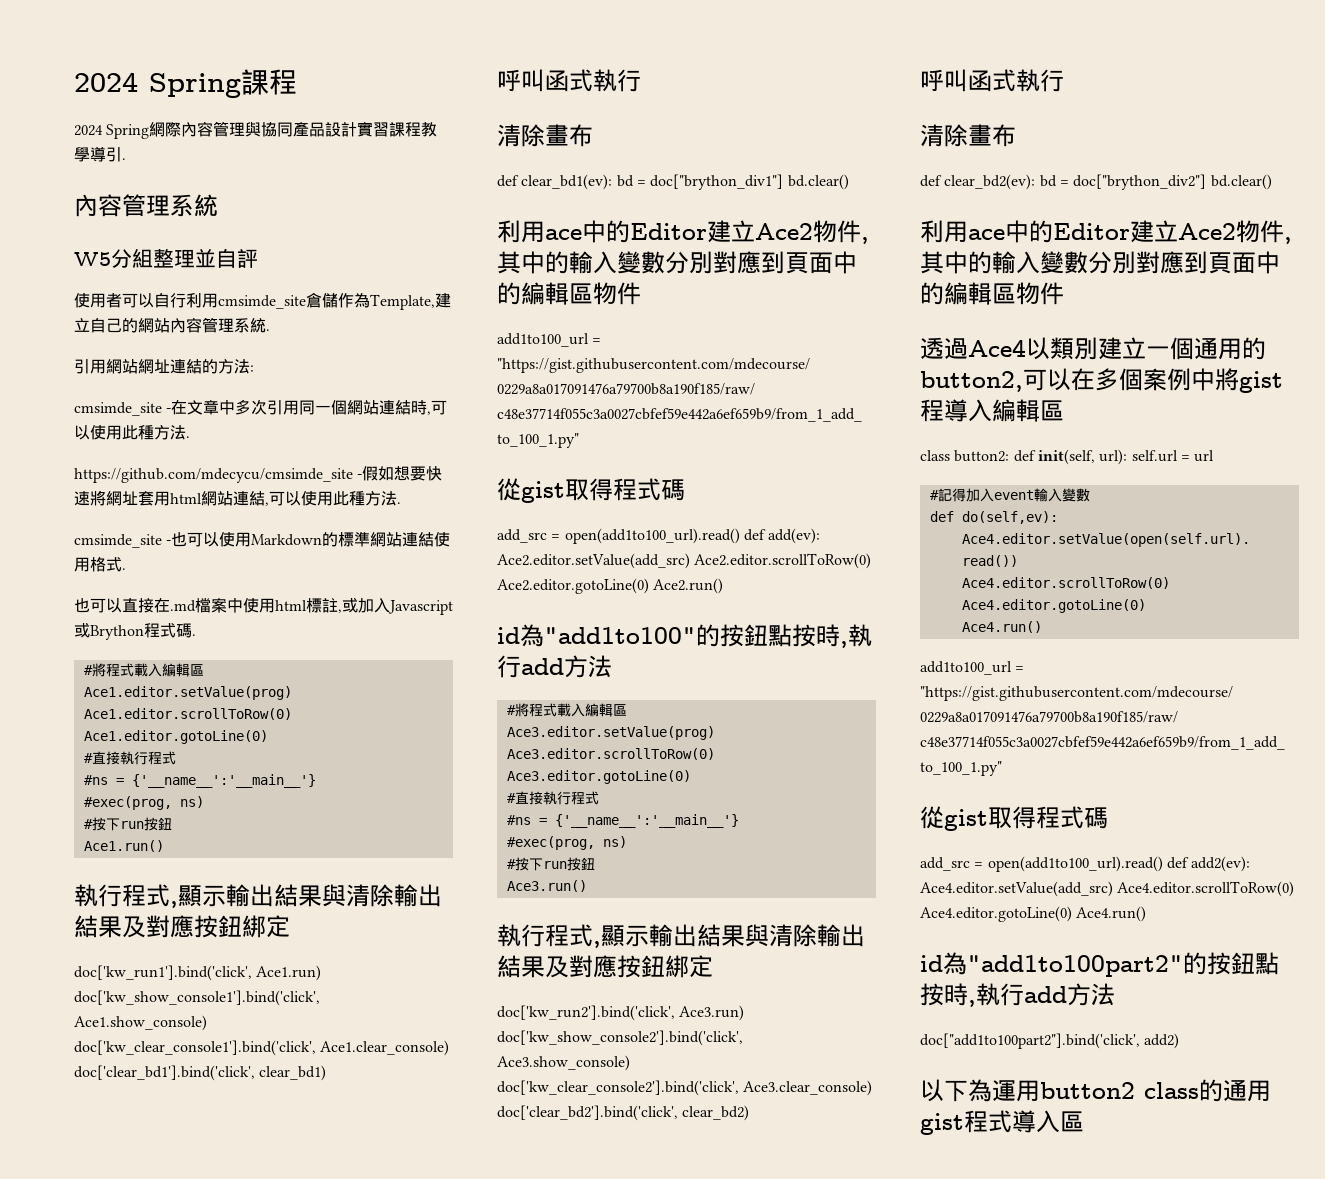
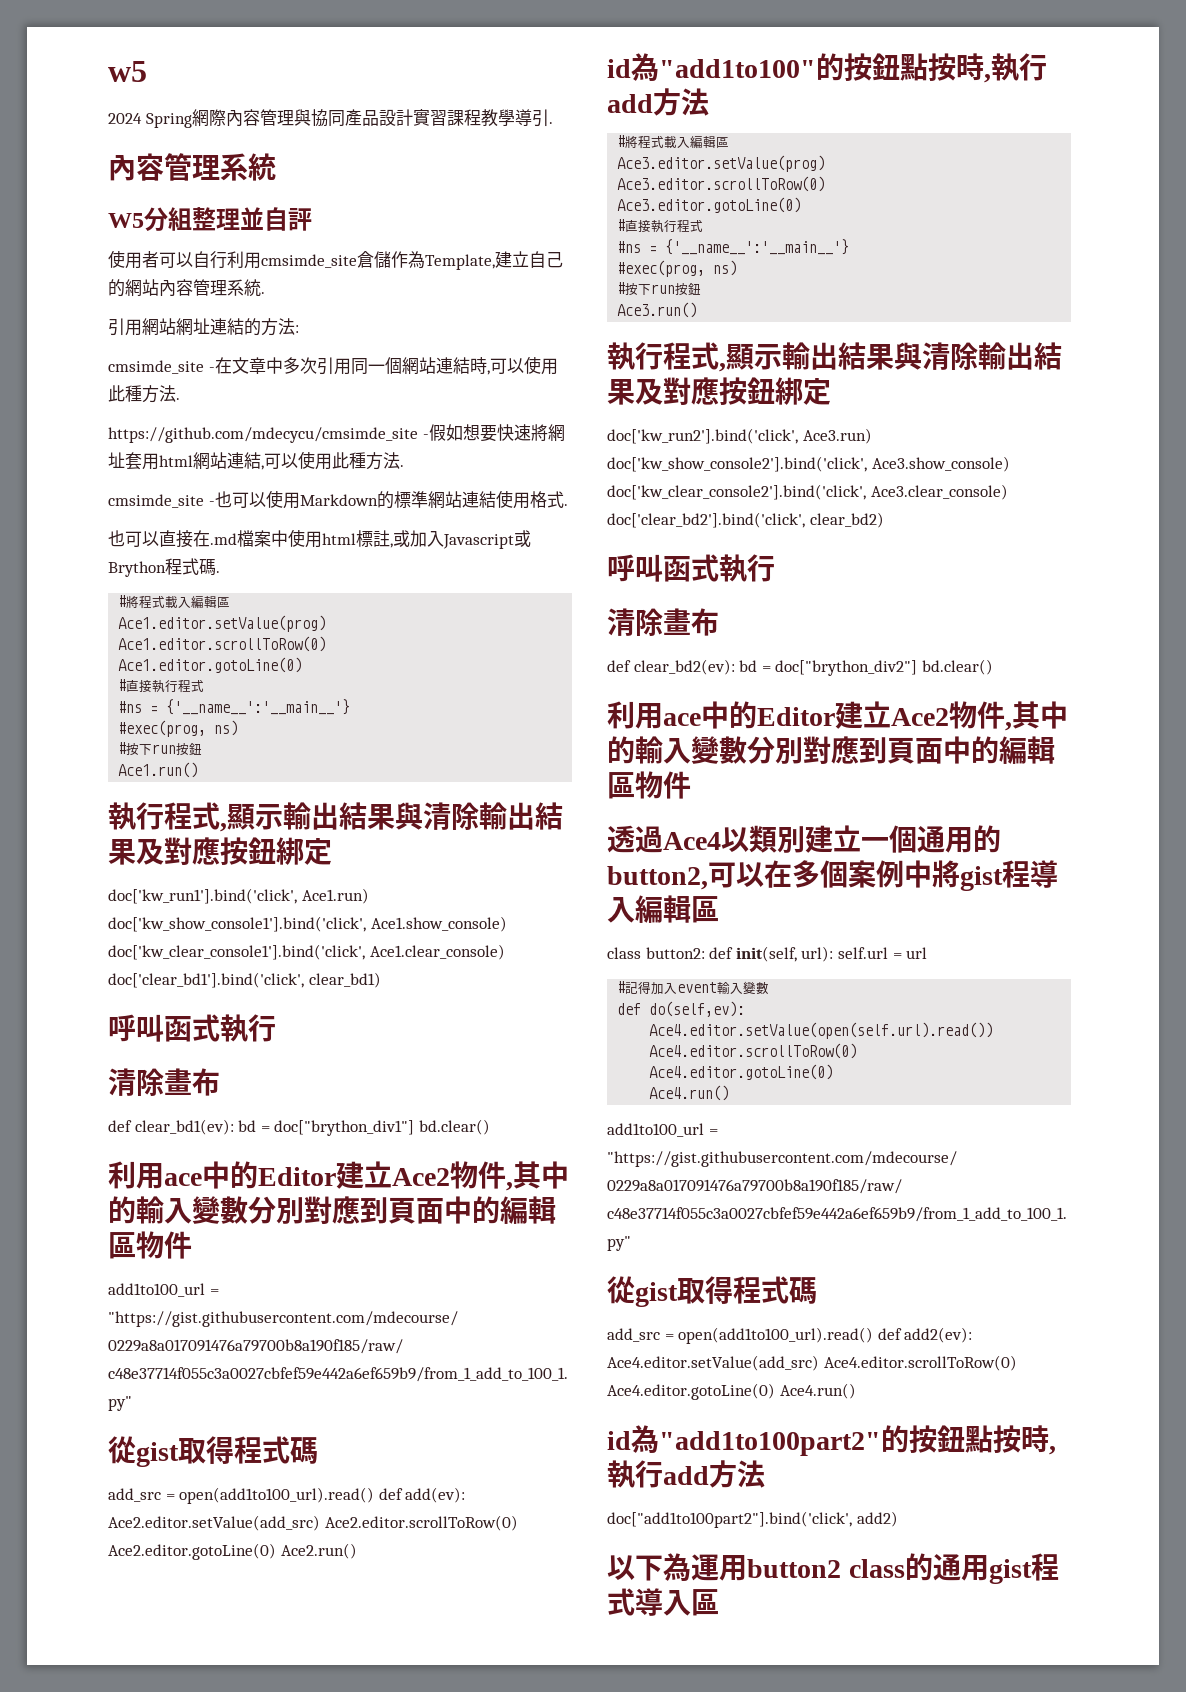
[74,69,297,98] 2024 Spring課程 -> [108,61,147,82] w5

